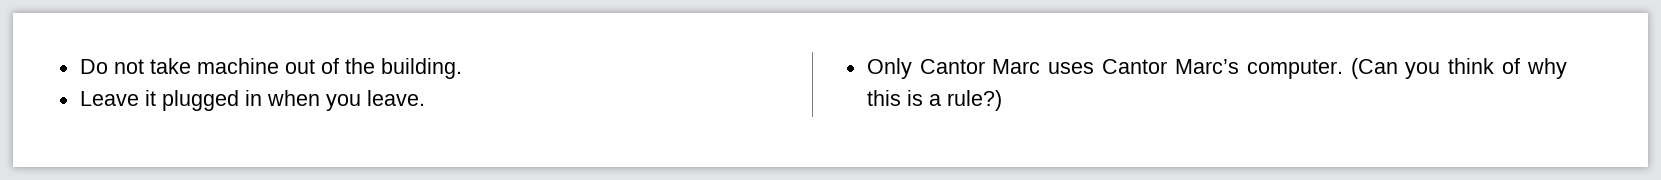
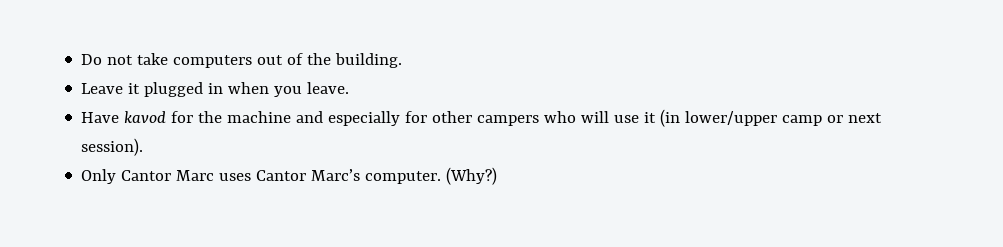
[196,58,279,74] machine -> [173,55,253,68] computers
(425, 98) none -> [81,109,883,127] [81,138,144,156] // Have kavod for the machine and especially for other campers who will use it (in lower/upper camp or next session).
[1350,58,1568,79] [866,90,1002,111] (Can you think of why this is a rule?) -> [446,167,498,185] (Why?)

